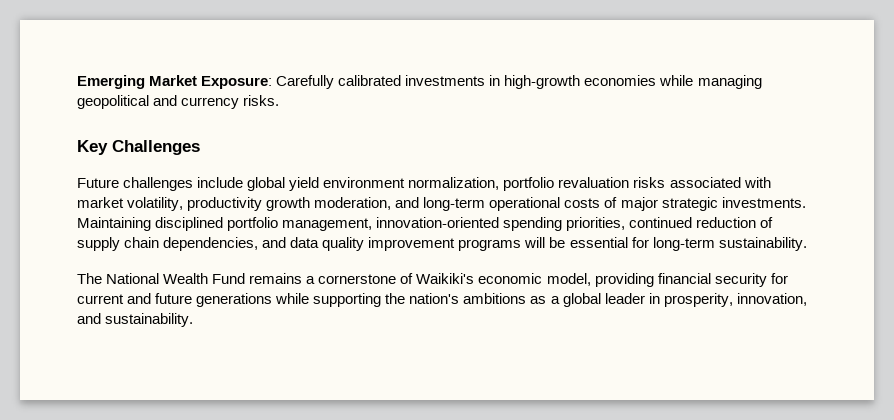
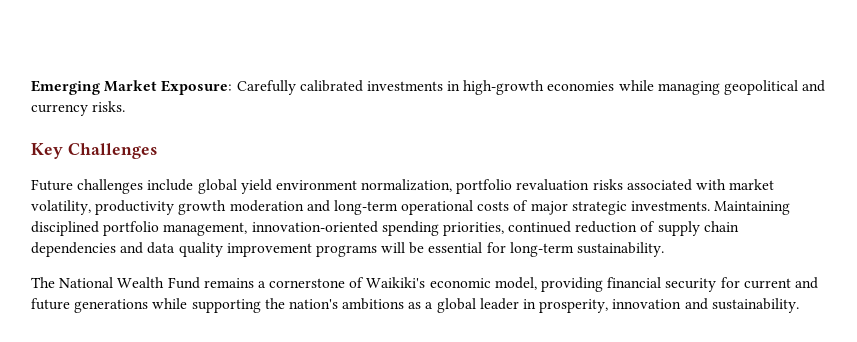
[314,197,392,210] moderation, -> [229,200,304,212] moderation
[163,237,259,251] dependencies, -> [31,242,116,257] dependencies
[736,293,807,306] innovation, -> [612,299,682,309] innovation

